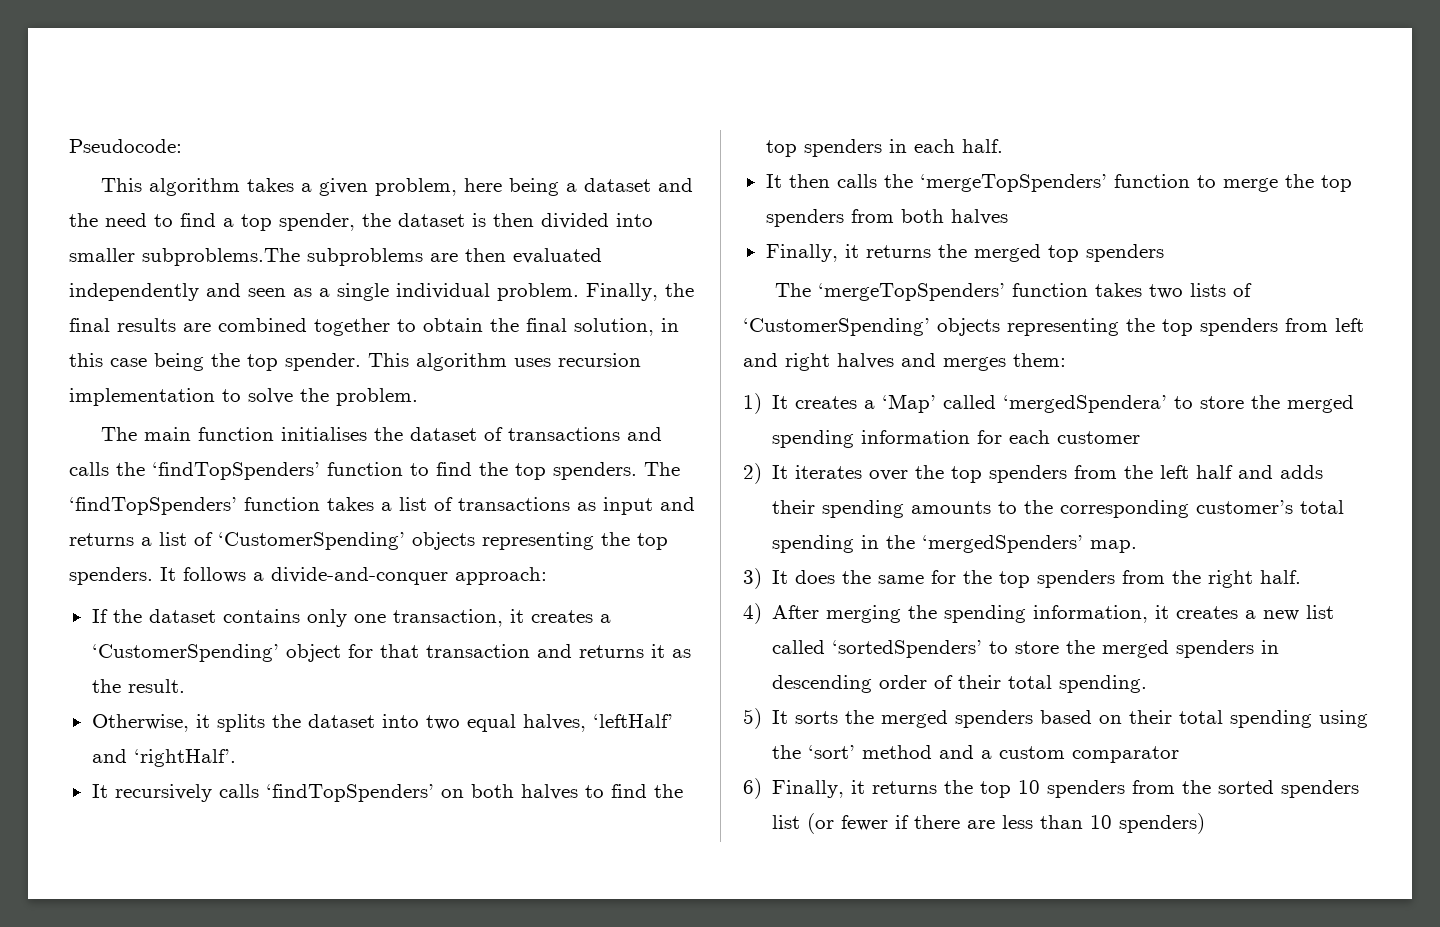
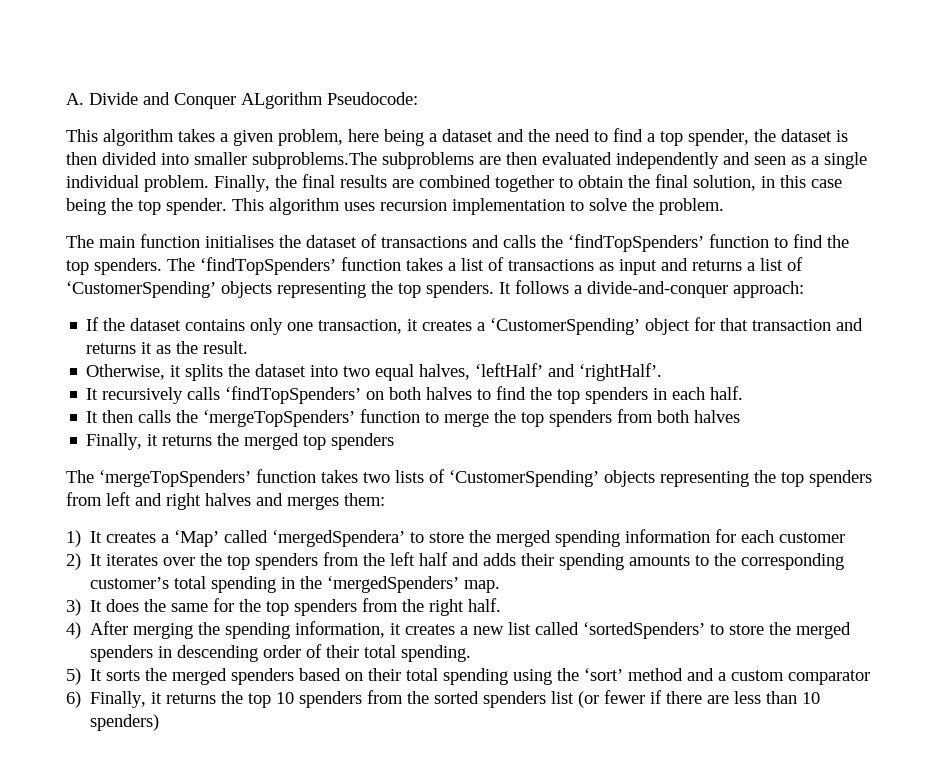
(69, 146) none -> [66,92,323,109] A. Divide and Conquer ALgorithm

